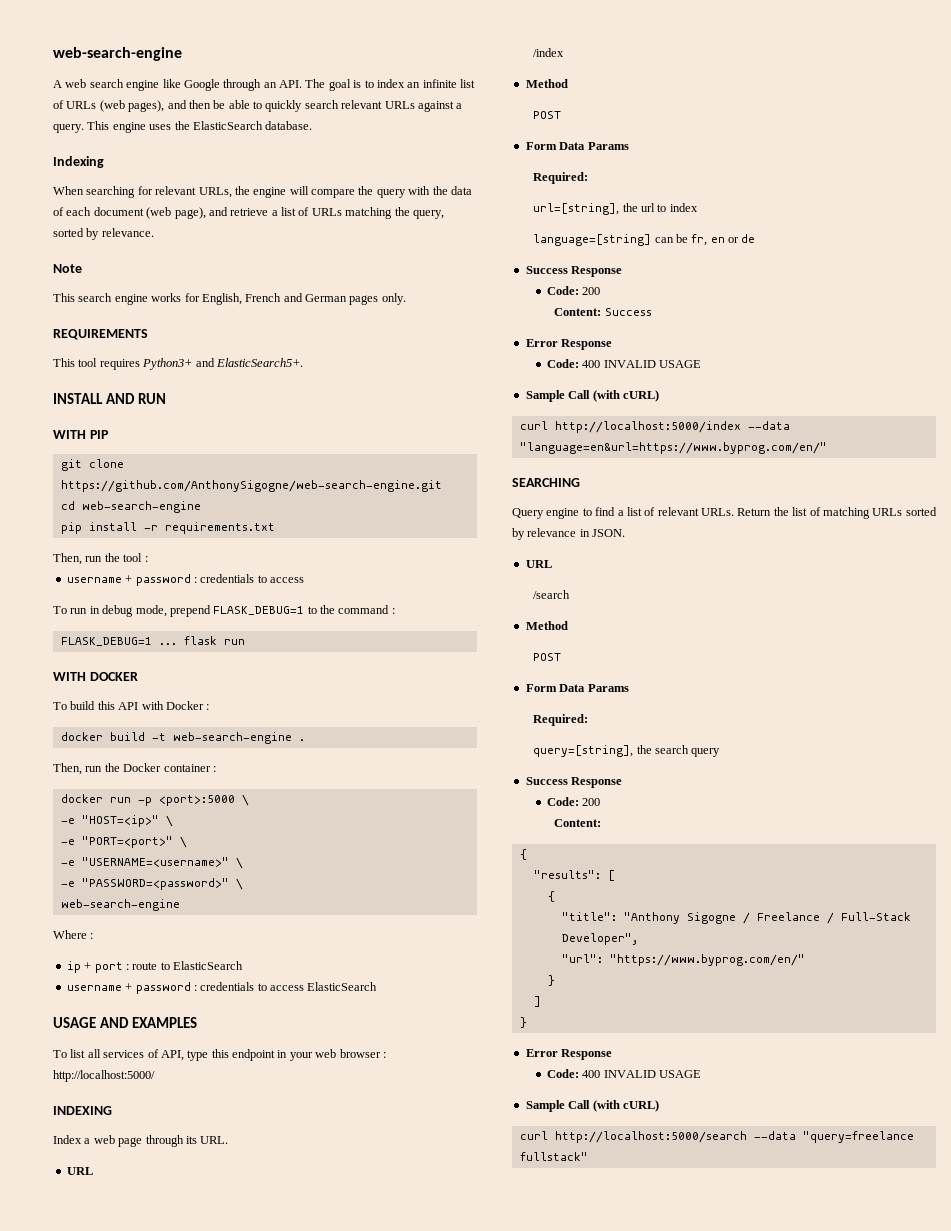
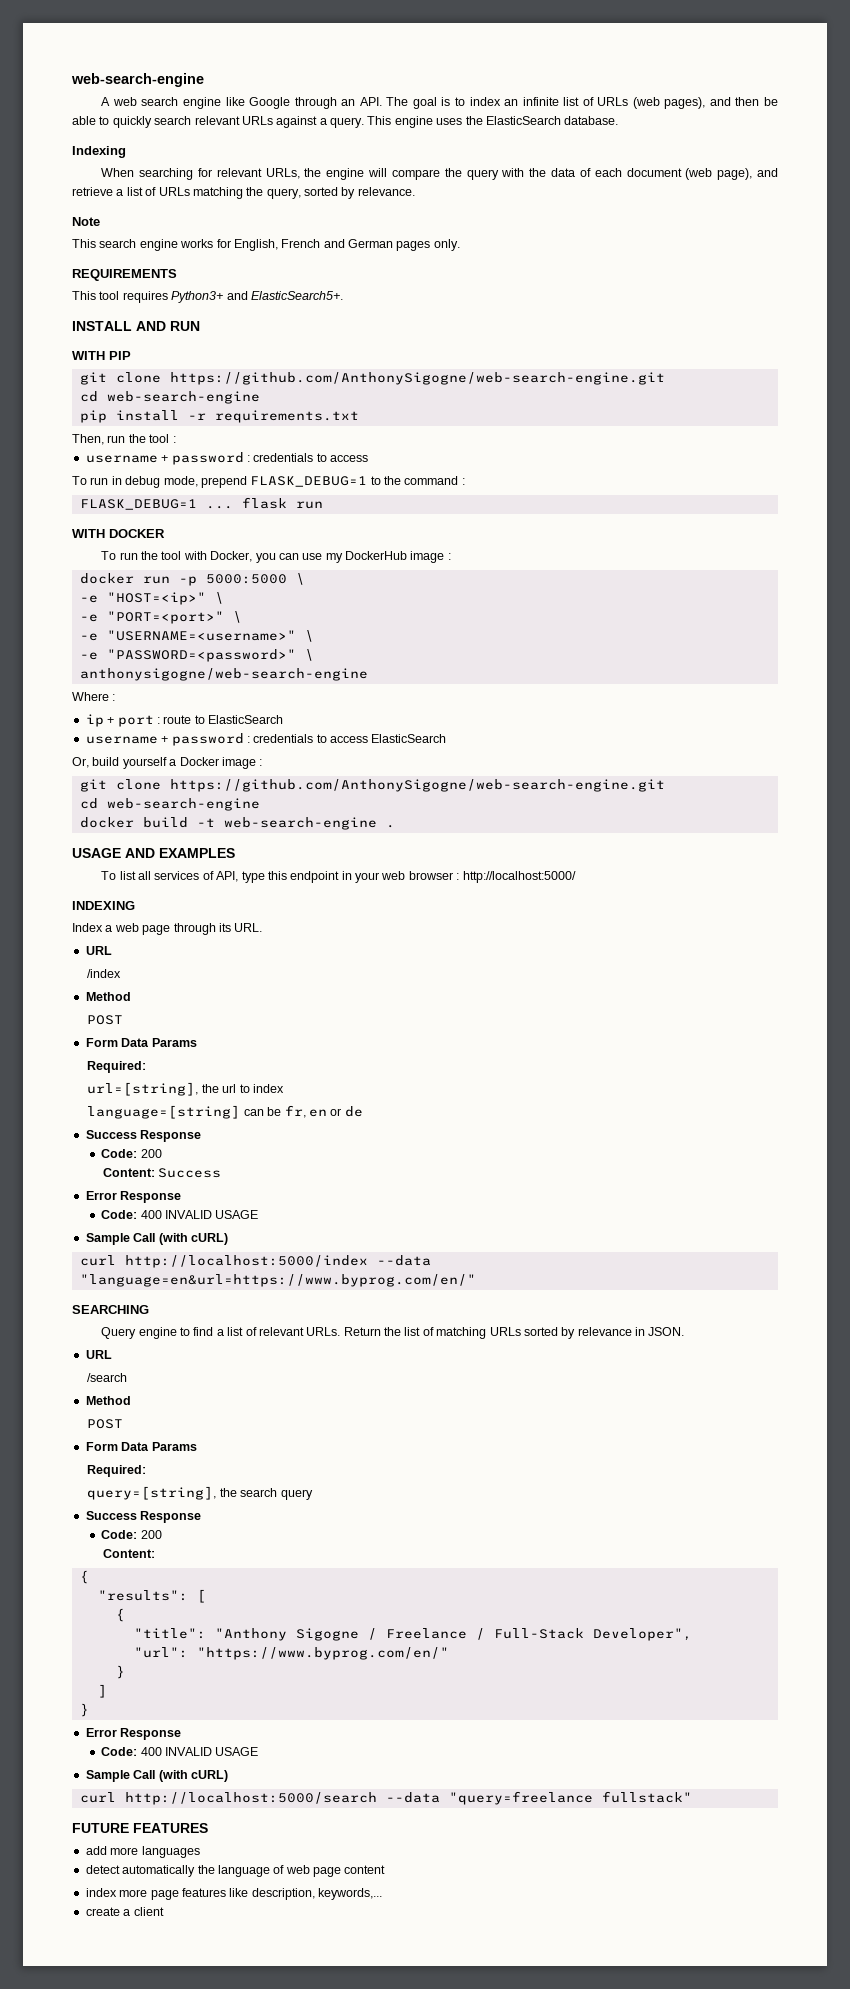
[70,701,210,710] [60,732,305,744] [53,763,211,775] build this API with Docker : // docker build -t web-search-engine . // Then, run the Docker container -> [119,551,445,563] run the tool with Docker, you can use my DockerHub image
[158,795,235,806] <port>:5000 -> [205,574,287,584] 5000:5000
[60,899,180,911] web-search-engine -> [79,668,368,681] anthonysigogne/web-search-engine
(378, 986) none -> [72,757,263,769] [79,779,665,792] [79,798,260,811] [79,817,395,830] // Or, build yourself a Docker image : // git clone https://github.com/AnthonySigogne/web-search-engine.git // cd web-search-engine // docker build -t web-search-engine .
(588, 1156) none -> [72,1823,208,1833] [85,1846,200,1858] [85,1865,386,1877] [85,1888,382,1900] [85,1907,164,1916] // FUTURE FEATURES // add more languages // detect automatically the language of web page content // index more page features like description, keywords,... // create a client

